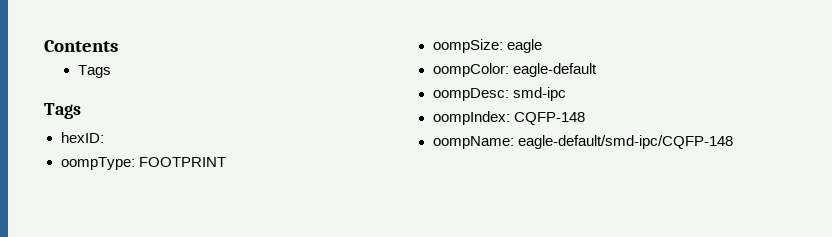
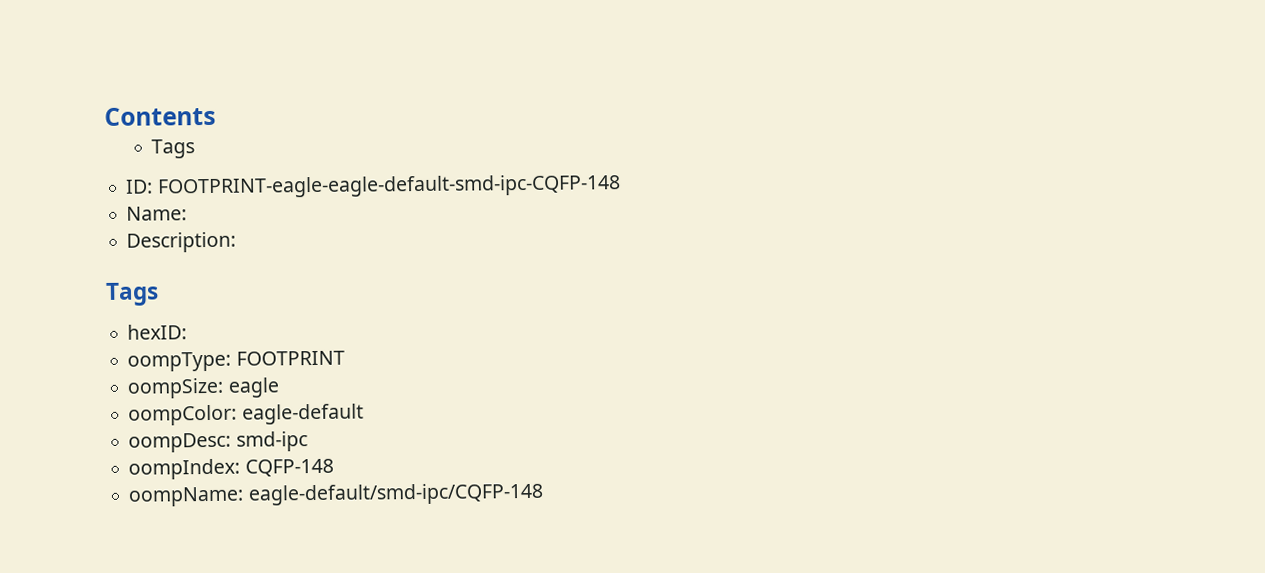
(111, 71) none -> [125,174,621,199] [126,206,188,221] [126,231,237,253] // ID: FOOTPRINT-eagle-eagle-default-smd-ipc-CQFP-148 // Name: // Description:

